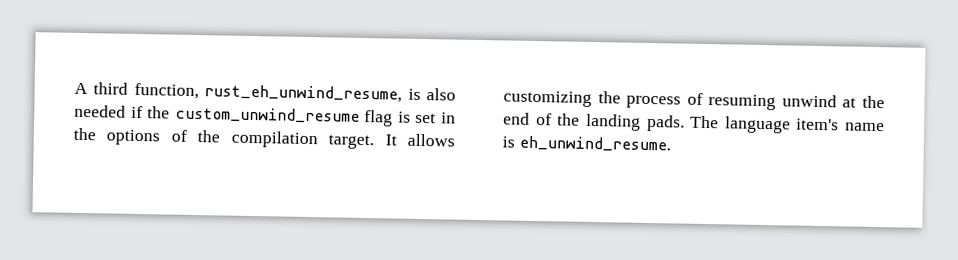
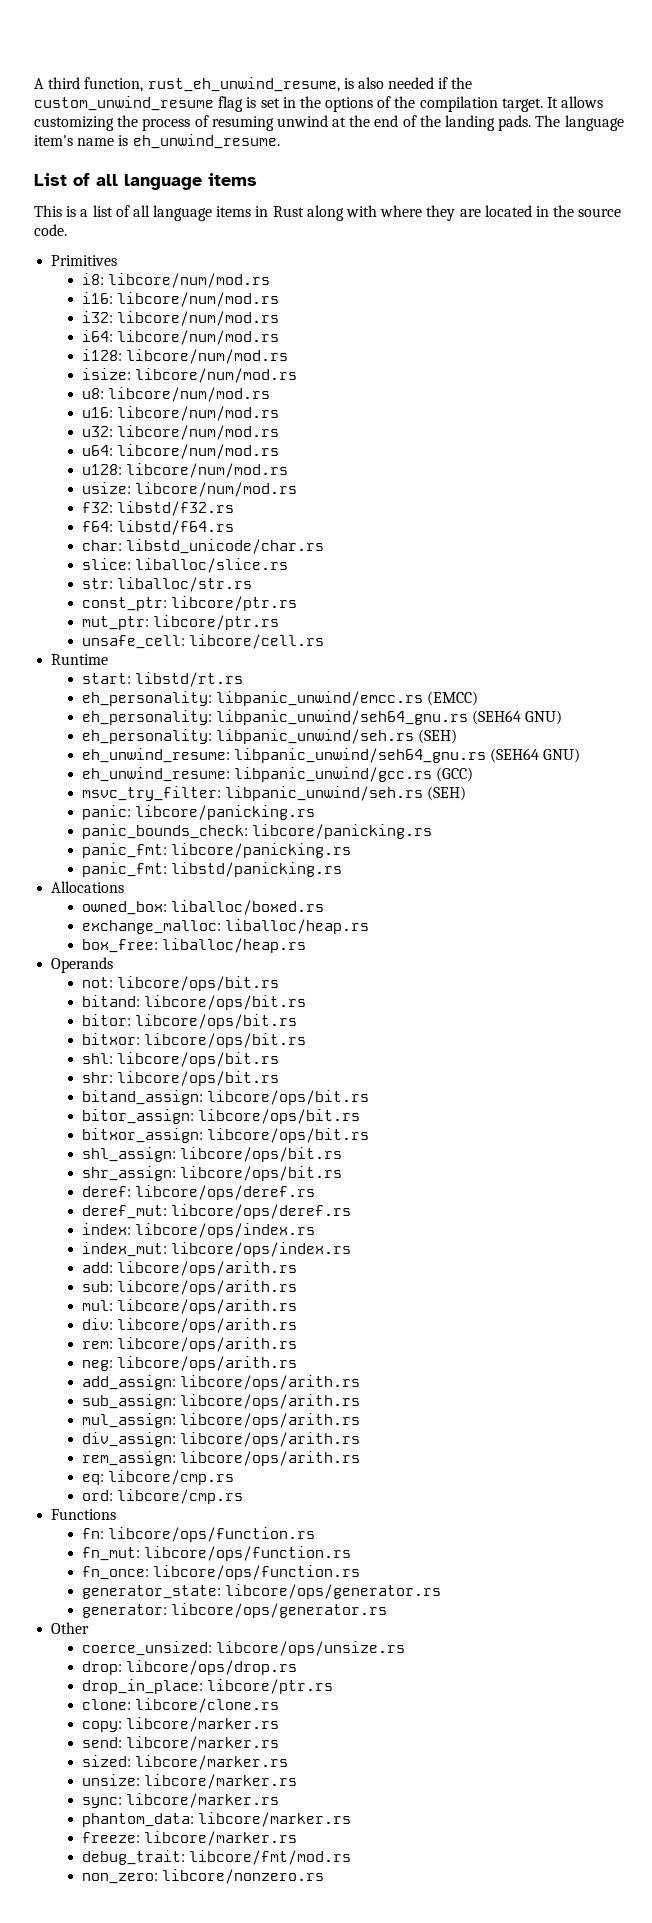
(671, 144) none -> [34,173,257,190] [34,205,622,221] [34,224,67,236] [51,255,118,266] [81,273,270,288] [81,292,279,307] [81,311,279,326] [81,330,279,345] [81,349,288,364] [81,368,297,383] [81,387,270,402] [81,406,279,421] [81,425,279,440] [81,444,279,459] [81,463,288,478] [81,482,297,497] [81,501,234,516] [81,520,234,535] [81,539,324,554] [81,558,288,573] [81,577,252,592] [81,596,297,611] [81,615,279,630] [81,634,324,649] [51,654,109,665] [81,672,243,687] [81,691,478,706] [81,710,563,725] [81,729,457,744] [81,748,581,763] [81,767,473,782] [81,786,466,801] [81,805,315,820] [81,824,432,839] [81,843,351,858] [81,862,342,877] [51,881,125,893] [81,900,324,915] [81,919,369,934] [81,938,306,953] [51,957,114,973] [81,976,279,991] [81,995,306,1010] [81,1014,297,1029] [81,1033,306,1048] [81,1052,279,1067] [81,1071,279,1086] [81,1090,369,1105] [81,1109,360,1124] [81,1128,369,1143] [81,1147,342,1162] [81,1166,342,1181] [81,1185,315,1200] [81,1204,351,1219] [81,1223,315,1238] [81,1242,351,1257] [81,1261,297,1276] [81,1280,297,1295] [81,1299,297,1314] [81,1318,297,1333] [81,1337,297,1352] [81,1356,297,1371] [81,1375,360,1390] [81,1394,360,1409] [81,1413,360,1428] [81,1432,360,1447] [81,1451,360,1466] [81,1470,234,1485] [81,1489,243,1504] [51,1509,117,1520] [81,1527,315,1542] [81,1546,351,1561] [81,1565,360,1580] [81,1584,441,1599] [81,1603,387,1618] [51,1622,90,1634] [81,1641,405,1656] [81,1660,297,1675] [81,1679,333,1694] [81,1698,279,1713] [81,1717,279,1732] [81,1736,279,1751] [81,1755,288,1770] [81,1774,297,1789] [81,1793,279,1808] [81,1812,351,1827] [81,1831,297,1846] [81,1850,351,1865] [81,1869,324,1884] // List of all language items // This is a list of all language items in Rust along with where they are located in the source code. // Primitives // i8: libcore/num/mod.rs // i16: libcore/num/mod.rs // i32: libcore/num/mod.rs // i64: libcore/num/mod.rs // i128: libcore/num/mod.rs // isize: libcore/num/mod.rs // u8: libcore/num/mod.rs // u16: libcore/num/mod.rs // u32: libcore/num/mod.rs // u64: libcore/num/mod.rs // u128: libcore/num/mod.rs // usize: libcore/num/mod.rs // f32: libstd/f32.rs // f64: libstd/f64.rs // char: libstd_unicode/char.rs // slice: liballoc/slice.rs // str: liballoc/str.rs // const_ptr: libcore/ptr.rs // mut_ptr: libcore/ptr.rs // unsafe_cell: libcore/cell.rs // Runtime // start: libstd/rt.rs // eh_personality: libpanic_unwind/emcc.rs (EMCC) // eh_personality: libpanic_unwind/seh64_gnu.rs (SEH64 GNU) // eh_personality: libpanic_unwind/seh.rs (SEH) // eh_unwind_resume: libpanic_unwind/seh64_gnu.rs (SEH64 GNU) // eh_unwind_resume: libpanic_unwind/gcc.rs (GCC) // msvc_try_filter: libpanic_unwind/seh.rs (SEH) // panic: libcore/panicking.rs // panic_bounds_check: libcore/panicking.rs // panic_fmt: libcore/panicking.rs // panic_fmt: libstd/panicking.rs // Allocations // owned_box: liballoc/boxed.rs // exchange_malloc: liballoc/heap.rs // box_free: liballoc/heap.rs // Operands // not: libcore/ops/bit.rs // bitand: libcore/ops/bit.rs // bitor: libcore/ops/bit.rs // bitxor: libcore/ops/bit.rs // shl: libcore/ops/bit.rs // shr: libcore/ops/bit.rs // bitand_assign: libcore/ops/bit.rs // bitor_assign: libcore/ops/bit.rs // bitxor_assign: libcore/ops/bit.rs // shl_assign: libcore/ops/bit.rs // shr_assign: libcore/ops/bit.rs // deref: libcore/ops/deref.rs // deref_mut: libcore/ops/deref.rs // index: libcore/ops/index.rs // index_mut: libcore/ops/index.rs // add: libcore/ops/arith.rs // sub: libcore/ops/arith.rs // mul: libcore/ops/arith.rs // div: libcore/ops/arith.rs // rem: libcore/ops/arith.rs // neg: libcore/ops/arith.rs // add_assign: libcore/ops/arith.rs // sub_assign: libcore/ops/arith.rs // mul_assign: libcore/ops/arith.rs // div_assign: libcore/ops/arith.rs // rem_assign: libcore/ops/arith.rs // eq: libcore/cmp.rs // ord: libcore/cmp.rs // Functions // fn: libcore/ops/function.rs // fn_mut: libcore/ops/function.rs // fn_once: libcore/ops/function.rs // generator_state: libcore/ops/generator.rs // generator: libcore/ops/generator.rs // Other // coerce_unsized: libcore/ops/unsize.rs // drop: libcore/ops/drop.rs // drop_in_place: libcore/ptr.rs // clone: libcore/clone.rs // copy: libcore/marker.rs // send: libcore/marker.rs // sized: libcore/marker.rs // unsize: libcore/marker.rs // sync: libcore/marker.rs // phantom_data: libcore/marker.rs // freeze: libcore/marker.rs // debug_trait: libcore/fmt/mod.rs // non_zero: libcore/nonzero.rs

